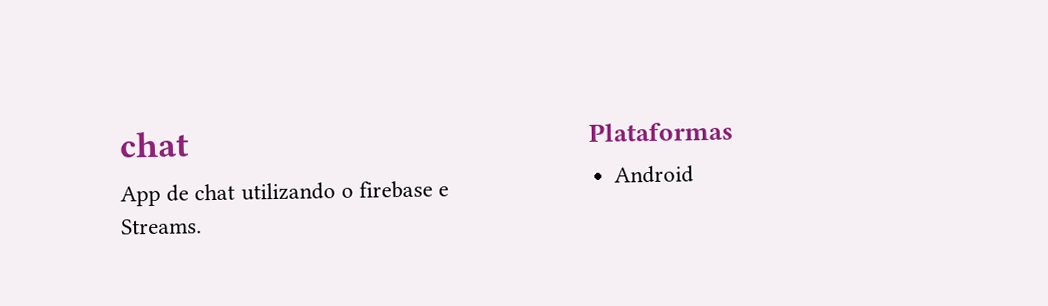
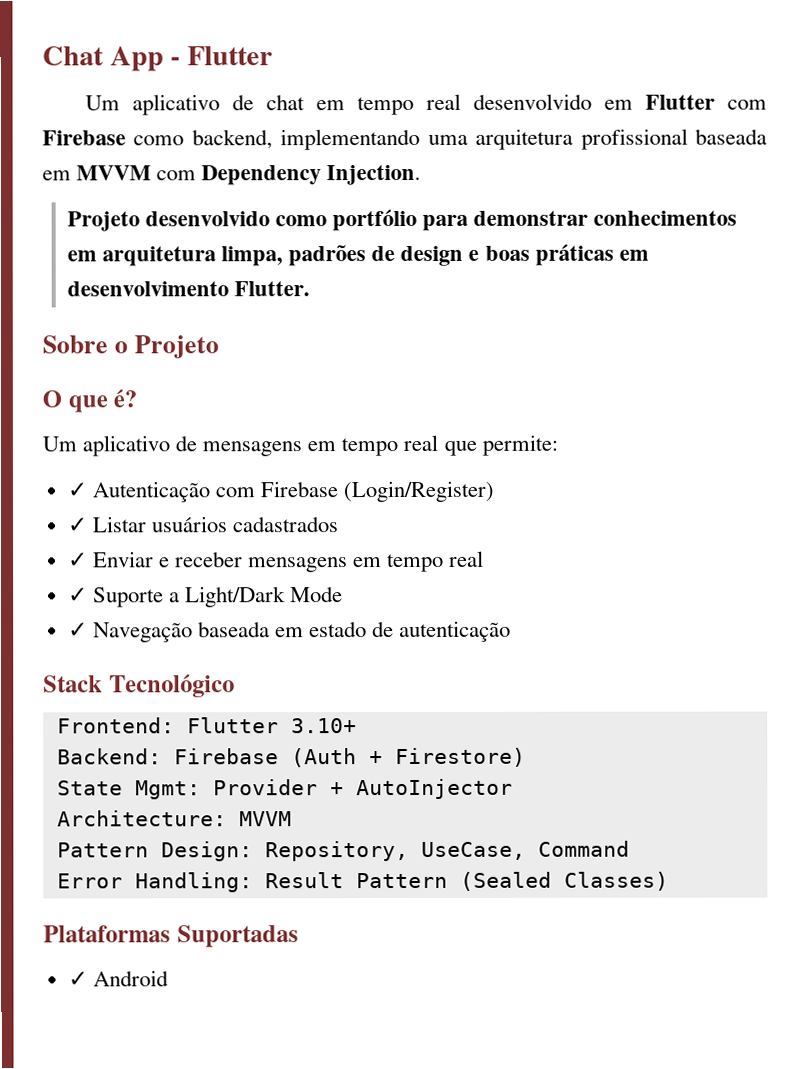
[119,131,190,158] [120,180,450,207] [121,218,202,235] chat // App de chat utilizando o firebase e Streams. -> [42,46,274,72] [84,93,767,116] [42,128,768,151] [42,164,422,186] [67,208,738,232] [67,243,649,267] [67,281,311,297] [42,335,220,359] [42,389,138,413] [42,434,558,457] [66,480,495,503] [66,516,338,533] [67,550,485,573] [67,586,344,608] [67,620,512,643] [43,674,235,698] [56,717,357,734] [56,747,526,768] [56,778,513,800] [56,810,292,827] [56,840,630,862] [56,871,669,893] Chat App - Flutter // Um aplicativo de chat em tempo real desenvolvido em Flutter com Firebase como backend, implementando uma arquitetura profissional baseada em MVVM com Dependency Injection. // Projeto desenvolvido como portfólio para demonstrar conhecimentos em arquitetura limpa, padrões de design e boas práticas em desenvolvimento Flutter. // Sobre o Projeto // O que é? // Um aplicativo de mensagens em tempo real que permite: // ✓ Autenticação com Firebase (Login/Register) // ✓ Listar usuários cadastrados // ✓ Enviar e receber mensagens em tempo real // ✓ Suporte a Light/Dark Mode // ✓ Navegação baseada em estado de autenticação // Stack Tecnológico // Frontend: Flutter 3.10+ // Backend: Firebase (Auth + Firestore) // State Mgmt: Provider + AutoInjector // Architecture: MVVM // Pattern Design: Repository, UseCase, Command // Error Handling: Result Pattern (Sealed Classes)
(733, 131) // -> [176,925,299,948] [67,971,88,987] Suportadas // ✓

